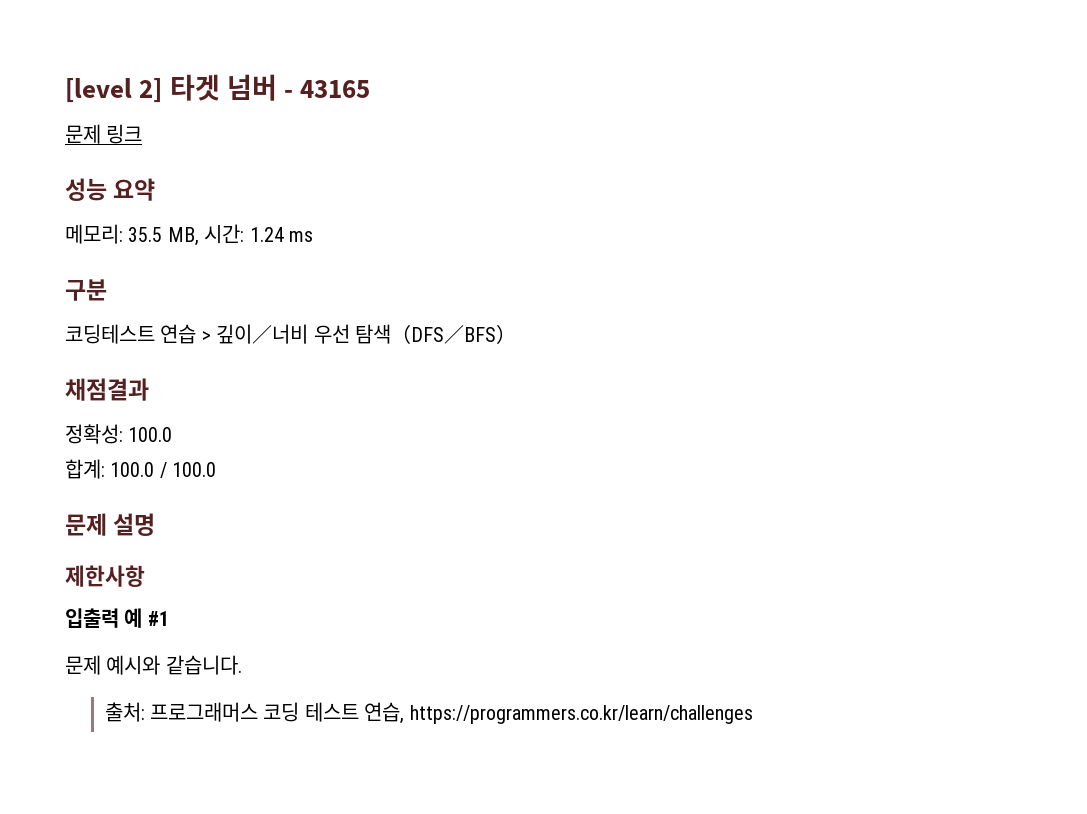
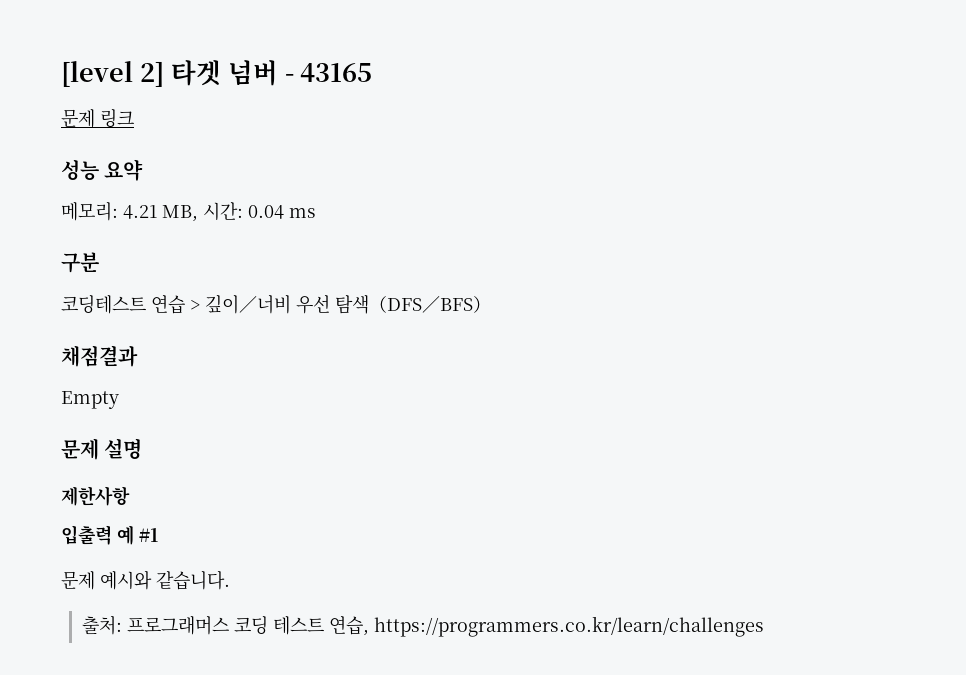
[128,227,163,242] 35.5 -> [123,205,157,219] 4.21
[249,227,284,242] 1.24 -> [248,205,284,219] 0.04
[65,424,173,444] [65,459,217,479] 정확성: 100.0 // 합계: 100.0 / 100.0 -> [61,391,119,409] Empty

